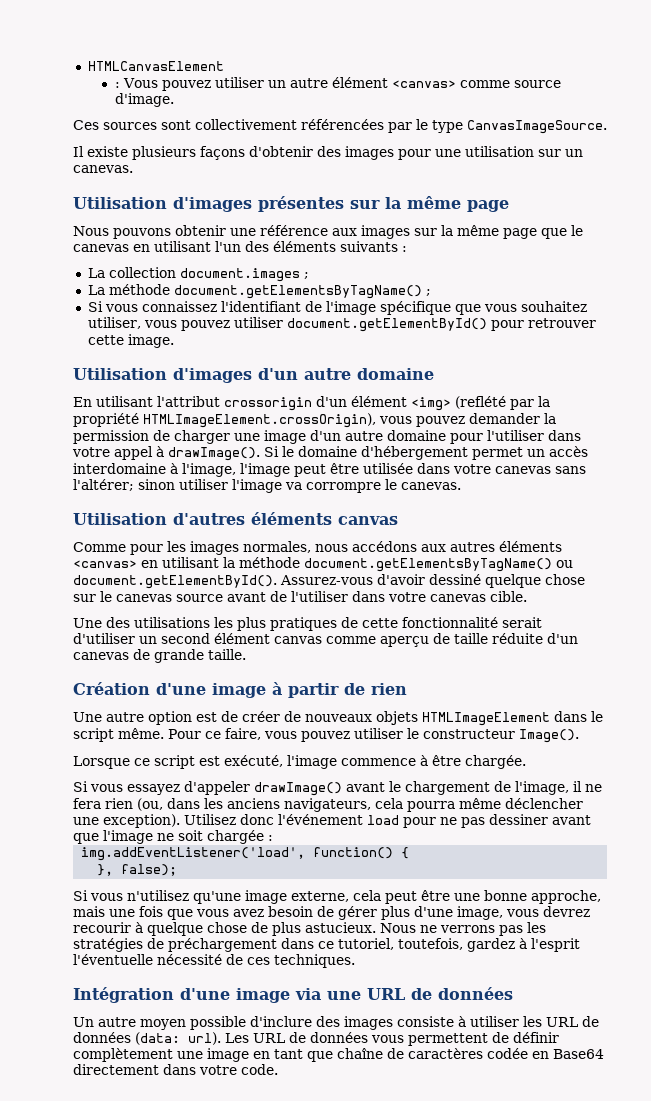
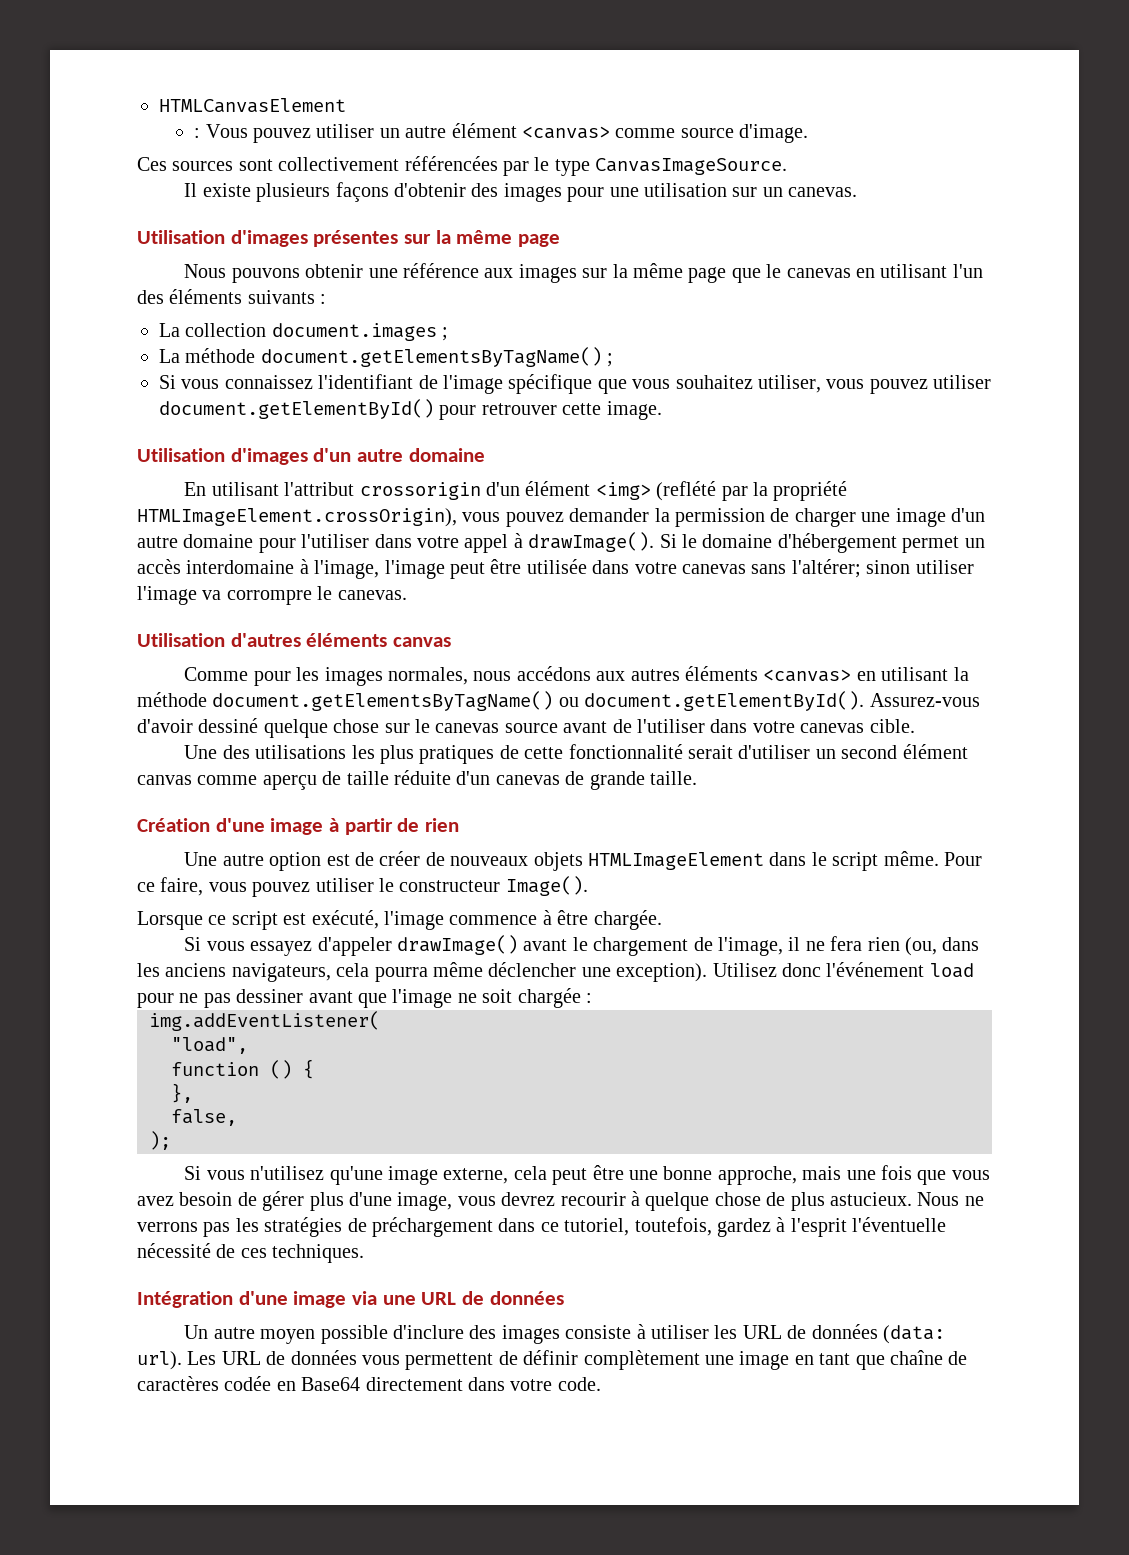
[81,847,394,861] img.addEventListener('load', function() -> [149,1011,380,1031] [171,1037,248,1054] [171,1060,292,1079] img.addEventListener( // "load", // function ()
[121,864,178,876] false); -> [171,1109,237,1126] [149,1131,171,1150] // false, // );

